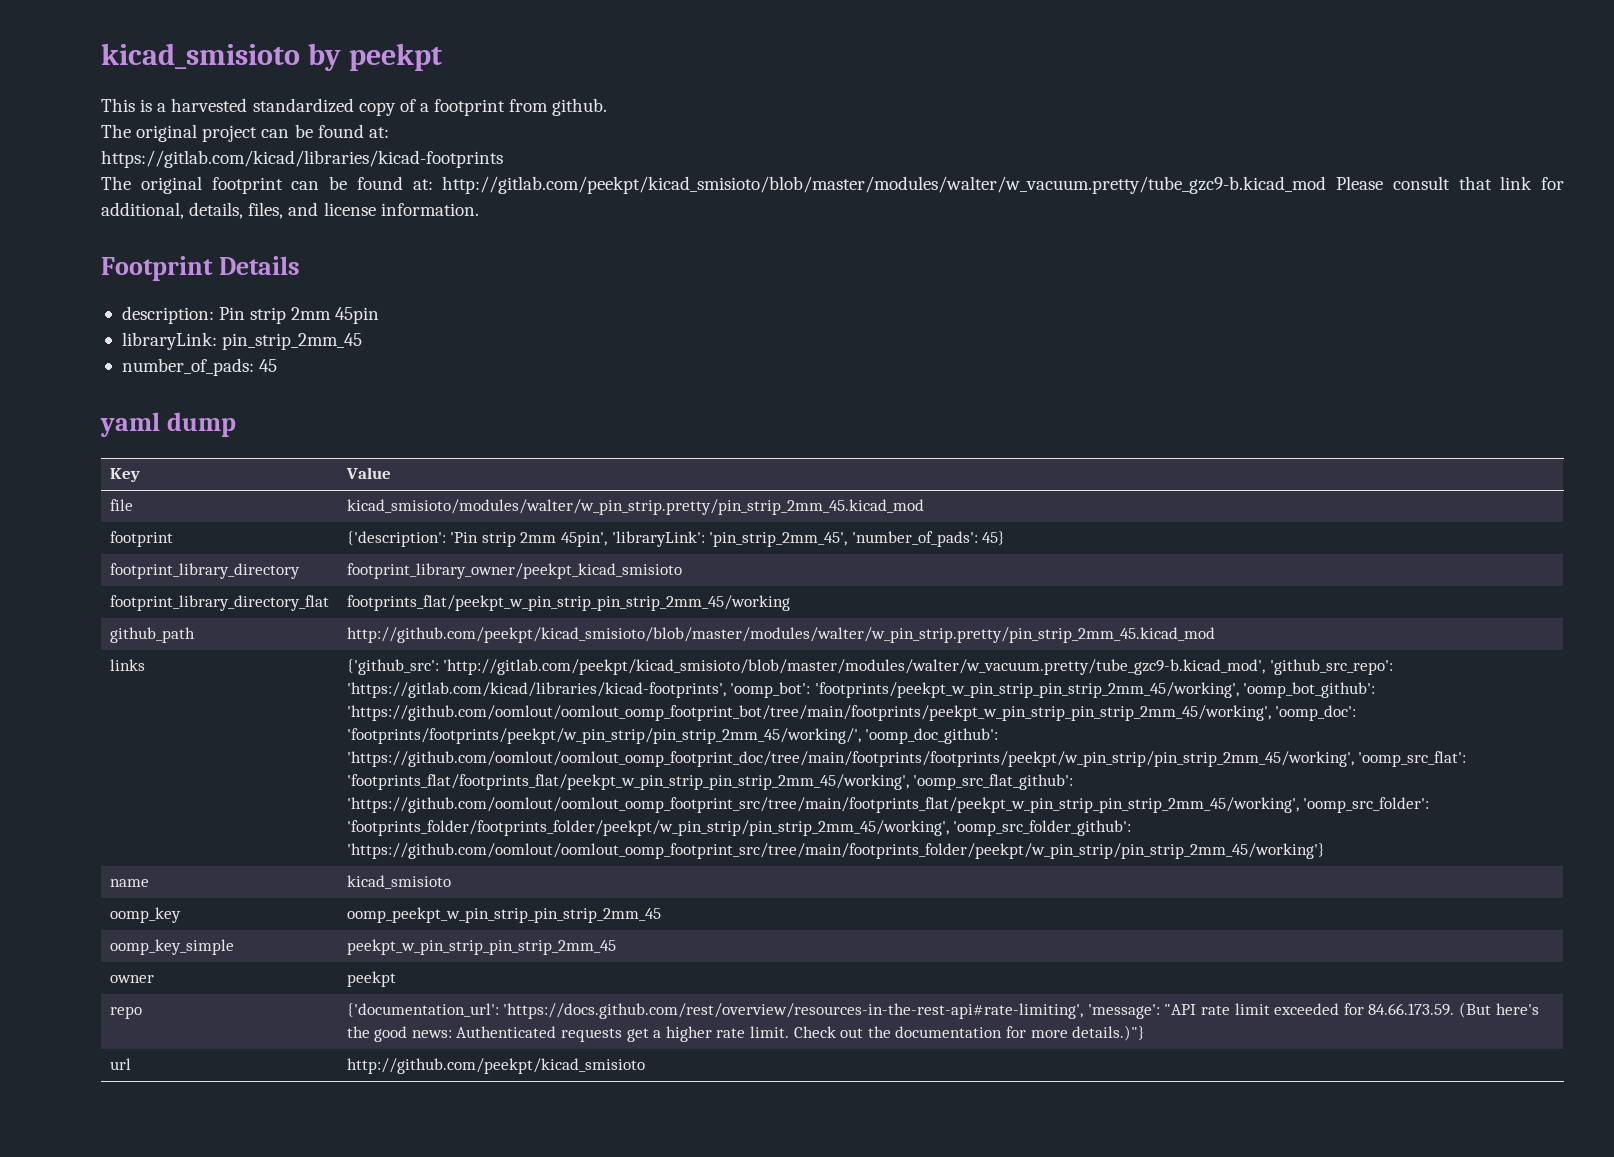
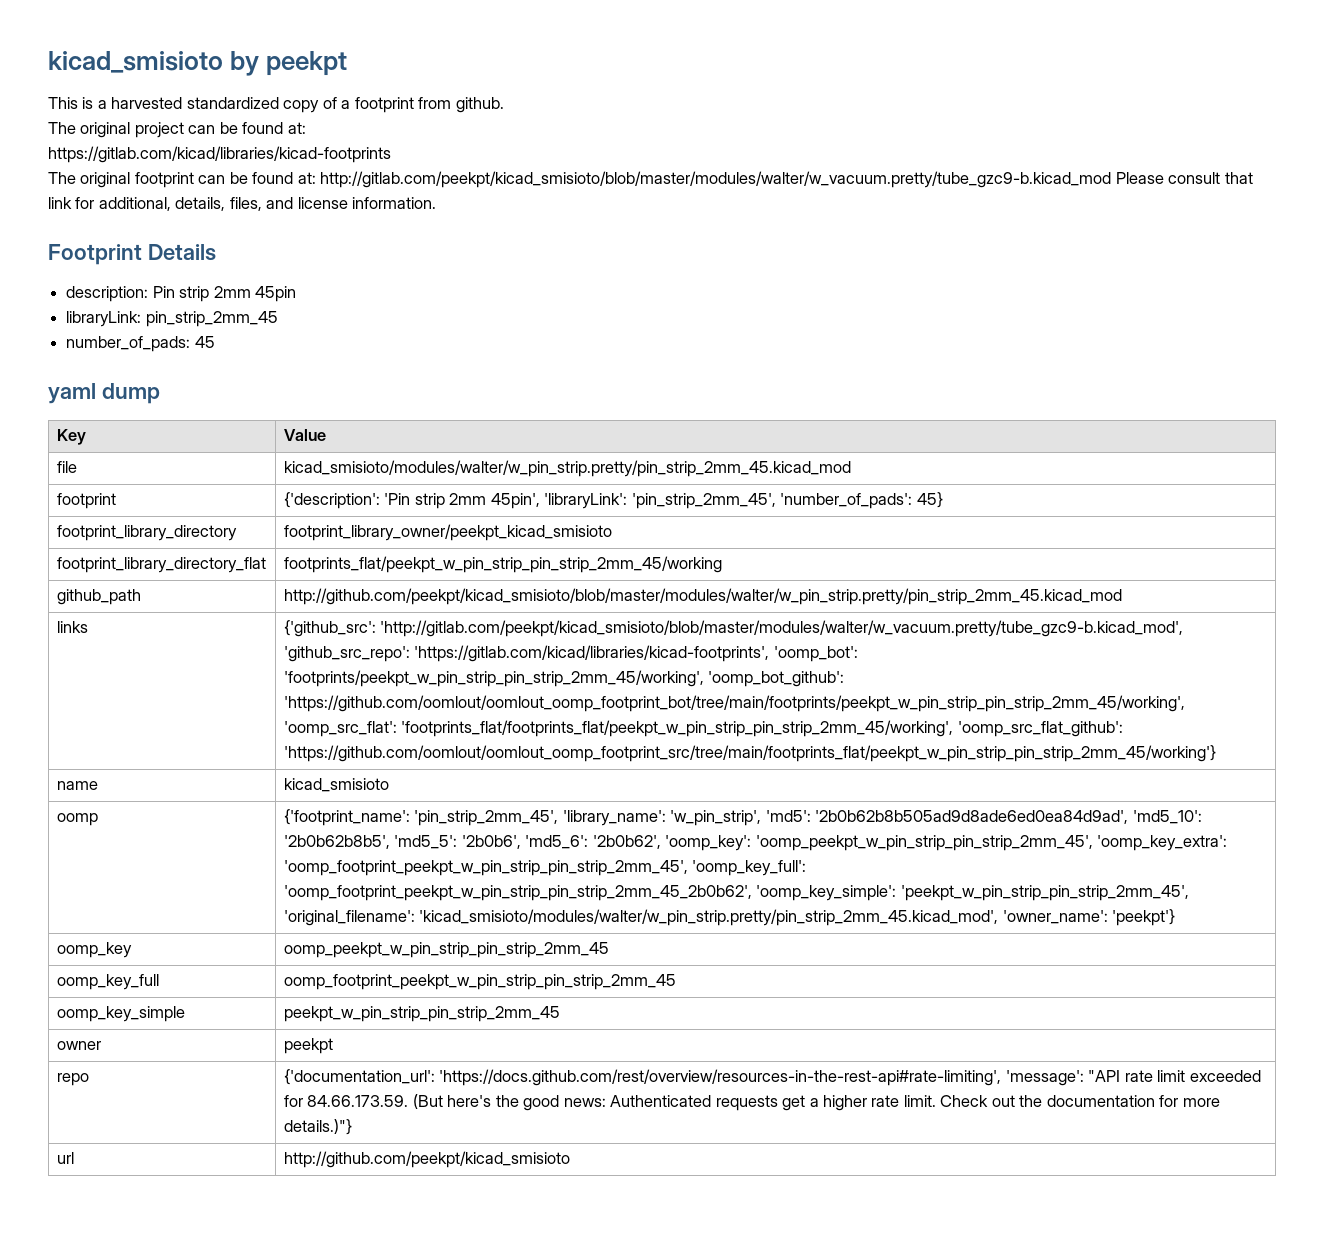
[1275,705,1357,721] [346,728,999,744] [346,751,1467,767] [346,774,1074,790] [346,797,1430,813] [346,820,1132,836] [346,843,1325,859] [109,879,149,887] [346,875,451,889] 'oomp_doc': 'footprints/footprints/peekpt/w_pin_strip/pin_strip_2mm_45/working/', 'oomp_doc_github': 'https://github.com/oomlout/oomlout_oomp_footprint_doc/tree/main/footprints/footprints/peekpt/w_pin_strip/pin_strip_2mm_45/working', 'oomp_src_flat': 'footprints_flat/footprints_flat/peekpt_w_pin_strip_pin_strip_2mm_45/working', 'oomp_src_flat_github': 'https://github.com/oomlout/oomlout_oomp_footprint_src/tree/main/footprints_flat/peekpt_w_pin_strip_pin_strip_2mm_45/working', 'oomp_src_folder': 'footprints_folder/footprints_folder/peekpt/w_pin_strip/pin_strip_2mm_45/working', 'oomp_src_folder_github': 'https://github.com/oomlout/oomlout_oomp_footprint_src/tree/main/footprints_folder/peekpt/w_pin_strip/pin_strip_2mm_45/working'} // name | kicad_smisioto -> [283,720,1123,737] [283,745,1216,762] [56,781,98,790] [283,778,389,792] [56,813,98,826] [283,809,1202,826] [283,835,1228,851] [283,860,807,876] [283,885,1189,901] [283,909,1176,926] 'oomp_src_flat': 'footprints_flat/footprints_flat/peekpt_w_pin_strip_pin_strip_2mm_45/working', 'oomp_src_flat_github': 'https://github.com/oomlout/oomlout_oomp_footprint_src/tree/main/footprints_flat/peekpt_w_pin_strip_pin_strip_2mm_45/working'} // name | kicad_smisioto // oomp | {'footprint_name': 'pin_strip_2mm_45', 'library_name': 'w_pin_strip', 'md5': '2b0b62b8b505ad9d8ade6ed0ea84d9ad', 'md5_10': '2b0b62b8b5', 'md5_5': '2b0b6', 'md5_6': '2b0b62', 'oomp_key': 'oomp_peekpt_w_pin_strip_pin_strip_2mm_45', 'oomp_key_extra': 'oomp_footprint_peekpt_w_pin_strip_pin_strip_2mm_45', 'oomp_key_full': 'oomp_footprint_peekpt_w_pin_strip_pin_strip_2mm_45_2b0b62', 'oomp_key_simple': 'peekpt_w_pin_strip_pin_strip_2mm_45', 'original_filename': 'kicad_smisioto/modules/walter/w_pin_strip.pretty/pin_strip_2mm_45.kicad_mod', 'owner_name': 'peekpt'}
(661, 915) none -> [56,974,159,990] [283,974,676,990] // oomp_key_full | oomp_footprint_peekpt_w_pin_strip_pin_strip_2mm_45

